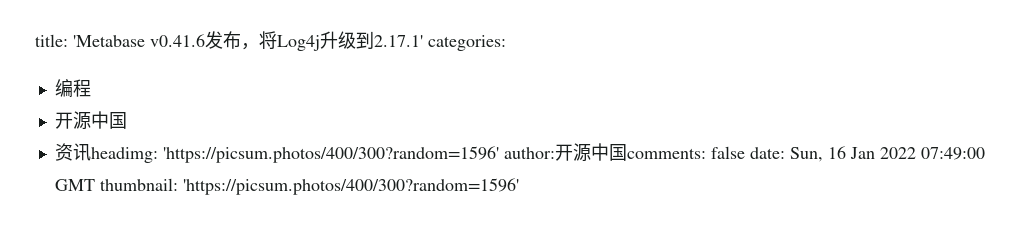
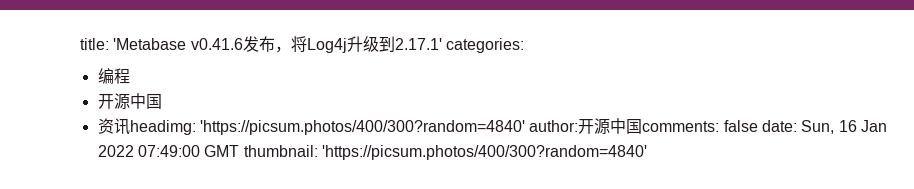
[162,146,499,163] 'https://picsum.photos/400/300?random=1596' -> [199,120,525,135] 'https://picsum.photos/400/300?random=4840'
[182,178,519,195] 'https://picsum.photos/400/300?random=1596' -> [321,145,647,160] 'https://picsum.photos/400/300?random=4840'

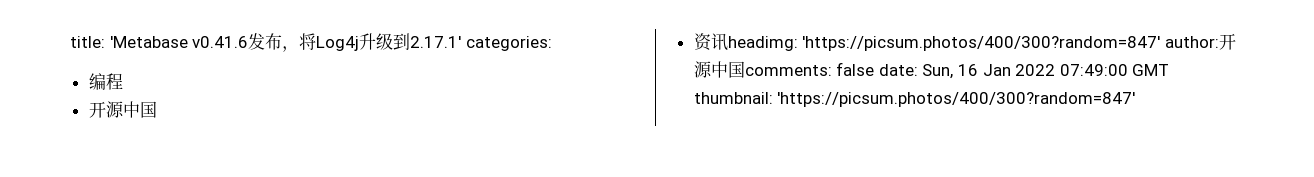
[199,120,525,135] 'https://picsum.photos/400/300?random=4840' -> [802,36,1161,51] 'https://picsum.photos/400/300?random=847'
[321,145,647,160] 'https://picsum.photos/400/300?random=4840' -> [777,92,1136,107] 'https://picsum.photos/400/300?random=847'

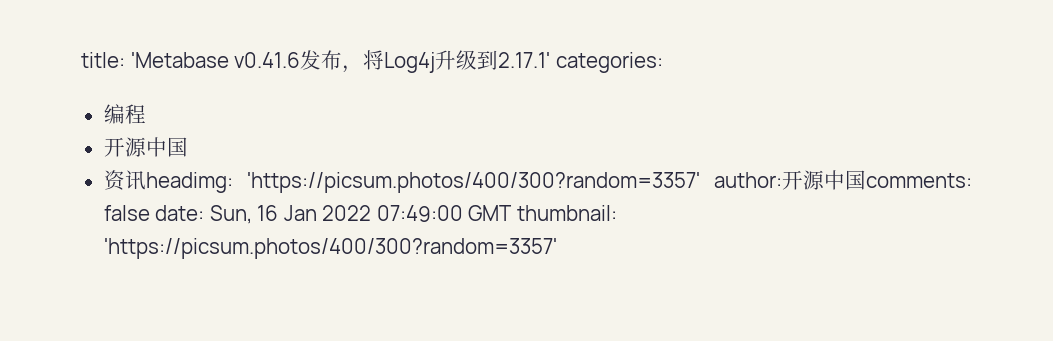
[802,36,1161,51] 'https://picsum.photos/400/300?random=847' -> [246,172,700,193] 'https://picsum.photos/400/300?random=3357'
[777,92,1136,107] 'https://picsum.photos/400/300?random=847' -> [103,238,557,259] 'https://picsum.photos/400/300?random=3357'

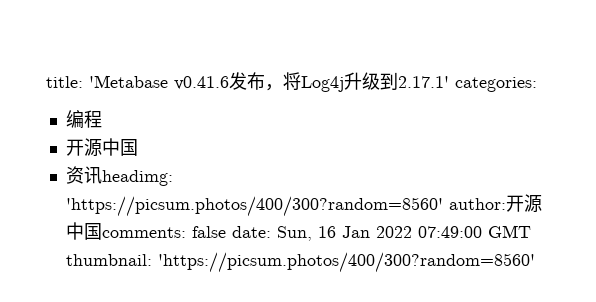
[246,172,700,193] 'https://picsum.photos/400/300?random=3357' -> [65,196,443,217] 'https://picsum.photos/400/300?random=8560'
[103,238,557,259] 'https://picsum.photos/400/300?random=3357' -> [157,252,535,273] 'https://picsum.photos/400/300?random=8560'

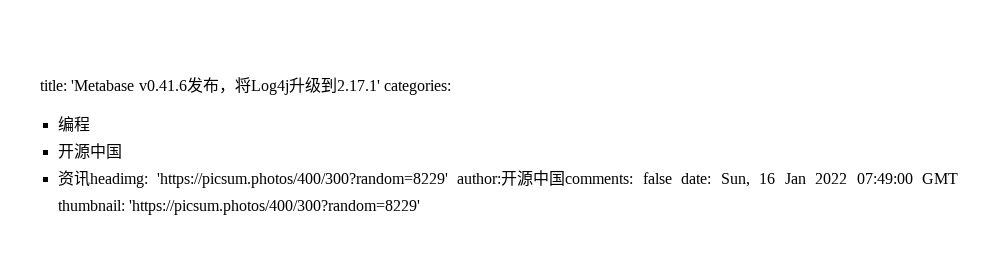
[65,196,443,217] 'https://picsum.photos/400/300?random=8560' -> [157,173,449,188] 'https://picsum.photos/400/300?random=8229'
[157,252,535,273] 'https://picsum.photos/400/300?random=8560' -> [128,200,420,215] 'https://picsum.photos/400/300?random=8229'

